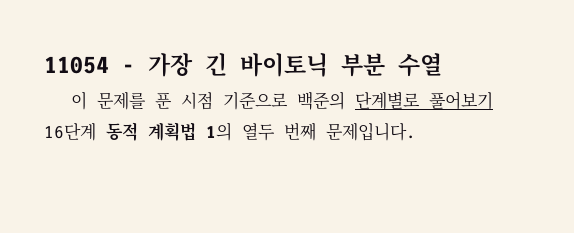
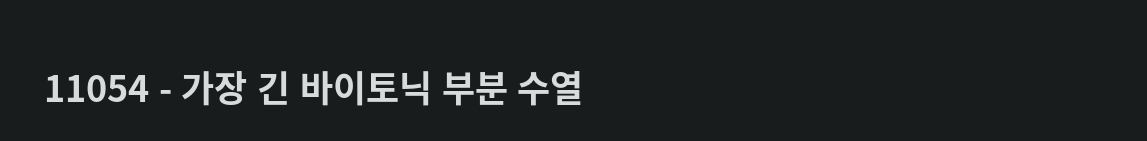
[70,91,493,110] [44,122,416,141] // 이 문제를 푼 시점 기준으로 백준의 단계별로 풀어보기 16단계 동적 계획법 1의 열두 번째 문제입니다. -> (584, 88) none

